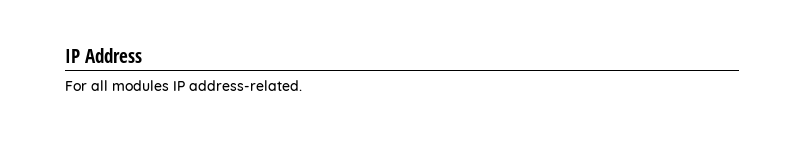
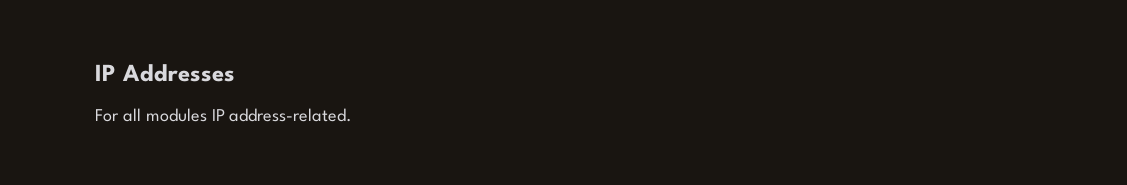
[65,48,143,63] IP Address -> [95,64,235,82] IP Addresses

